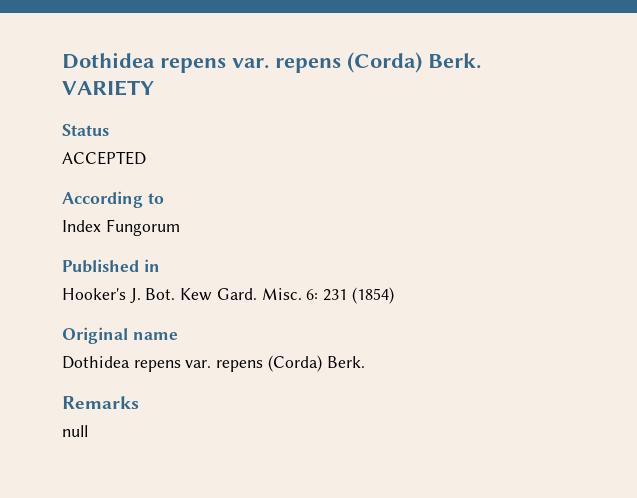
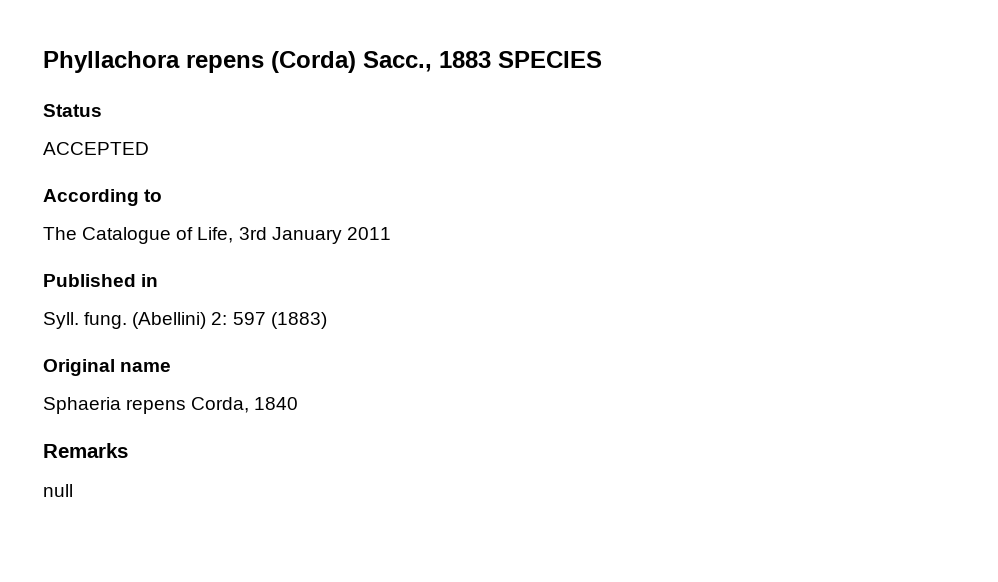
[62,52,481,73] [62,80,154,96] [62,124,109,136] [62,151,146,165] [62,191,164,208] [62,219,180,236] [62,259,160,273] [62,287,394,304] [62,327,178,344] [62,355,365,372] Dothidea repens var. repens (Corda) Berk. VARIETY // Status // ACCEPTED // According to // Index Fungorum // Published in // Hooker's J. Bot. Kew Gard. Misc. 6: 231 (1854) // Original name // Dothidea repens var. repens (Corda) Berk. -> [43,51,602,73] [43,104,102,117] [43,142,149,155] [43,189,163,206] [43,227,391,244] [43,274,159,287] [43,312,327,329] [43,359,172,376] [43,397,299,414] Phyllachora repens (Corda) Sacc., 1883 SPECIES // Status // ACCEPTED // According to // The Catalogue of Life, 3rd January 2011 // Published in // Syll. fung. (Abellini) 2: 597 (1883) // Original name // Sphaeria repens Corda, 1840

